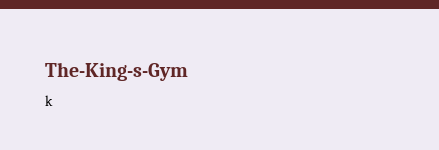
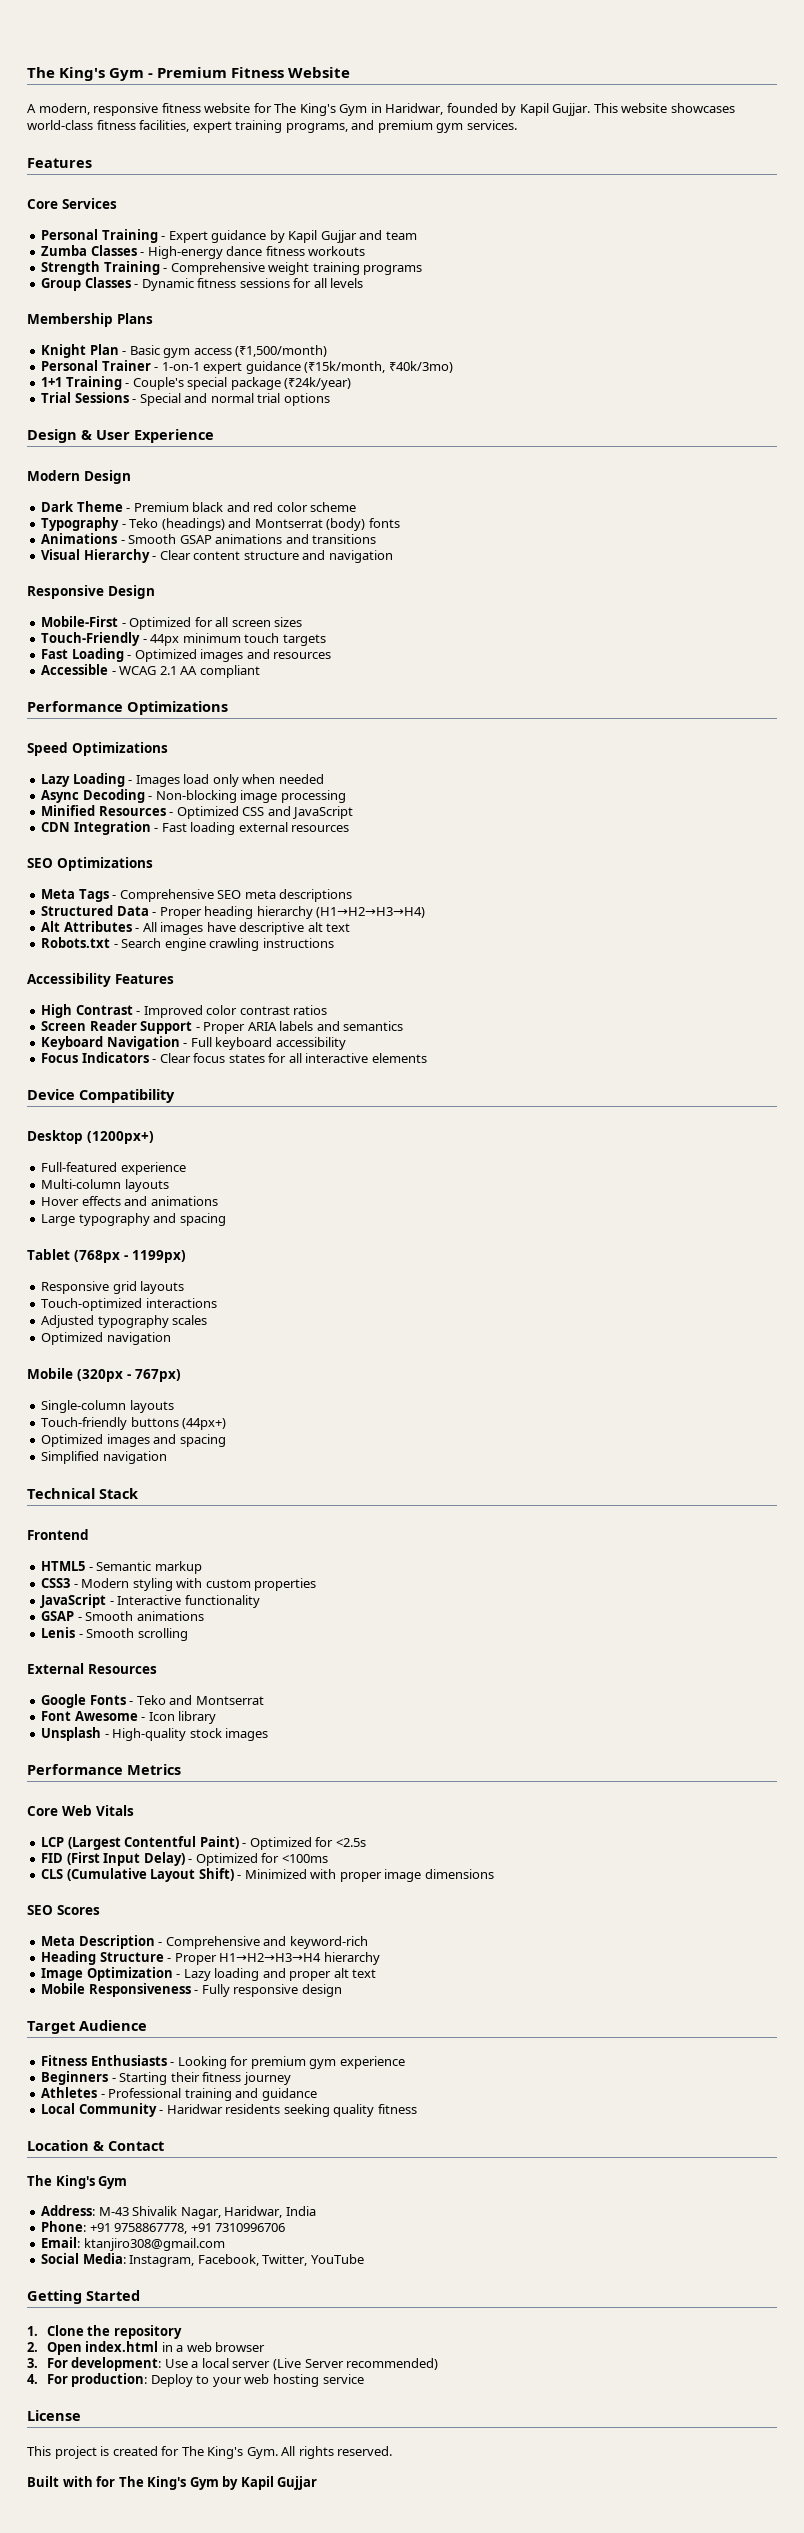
[45,62,188,81] [45,95,53,106] The-King-s-Gym // k -> [27,67,351,81] [27,103,735,116] [27,120,517,133] [27,158,92,168] [27,198,117,209] [41,229,417,243] [41,245,366,259] [41,261,423,275] [41,277,364,291] [27,313,153,327] [41,344,328,358] [41,360,453,374] [41,376,352,390] [41,392,330,406] [27,429,214,443] [27,470,131,484] [41,501,357,512] [41,517,400,531] [41,533,377,544] [41,549,393,563] [27,585,155,599] [41,616,303,630] [41,632,326,646] [41,648,332,662] [41,664,260,678] [27,701,228,715] [27,742,168,756] [41,773,324,787] [41,789,346,803] [41,805,354,819] [41,821,350,835] [27,857,153,871] [41,889,353,902] [41,905,426,919] [41,921,351,935] [41,937,334,951] [27,973,174,987] [41,1004,328,1018] [41,1020,404,1034] [41,1036,346,1050] [41,1052,427,1063] [27,1089,175,1103] [27,1130,154,1144] [41,1162,186,1175] [41,1179,169,1192] [41,1196,218,1206] [41,1213,226,1226] [27,1249,186,1263] [41,1281,185,1294] [41,1298,217,1311] [41,1315,208,1328] [41,1332,171,1345] [27,1368,181,1382] [41,1400,174,1413] [41,1417,227,1430] [41,1434,226,1447] [41,1451,167,1464] [27,1488,138,1499] [27,1529,89,1540] [41,1561,202,1574] [41,1578,317,1591] [40,1594,260,1608] [41,1611,204,1621] [41,1627,188,1641] [27,1663,157,1674] [41,1694,264,1708] [41,1711,217,1724] [41,1727,269,1741] [27,1764,181,1775] [27,1805,134,1816] [41,1836,366,1850] [41,1852,328,1866] [41,1868,494,1882] [27,1905,100,1915] [41,1935,368,1949] [41,1951,380,1965] [41,1967,377,1981] [41,1983,342,1997] [27,2020,147,2034] [41,2055,405,2069] [41,2071,291,2085] [41,2087,317,2101] [41,2103,417,2117] [27,2140,164,2151] [27,2175,128,2189] [41,2205,316,2219] [41,2221,286,2234] [41,2237,225,2251] [41,2253,364,2267] [27,2290,140,2304] [27,2325,182,2339] [27,2341,266,2355] [27,2357,439,2371] [27,2373,364,2387] [27,2410,81,2421] [27,2446,393,2459] [27,2476,318,2490] The King's Gym - Premium Fitness Website // A modern, responsive fitness website for The King's Gym in Haridwar, founded by Kapil Gujjar. This website showcases world-class fitness facilities, expert training programs, and premium gym services. // Features // Core Services // Personal Training - Expert guidance by Kapil Gujjar and team // Zumba Classes - High-energy dance fitness workouts // Strength Training - Comprehensive weight training programs // Group Classes - Dynamic fitness sessions for all levels // Membership Plans // Knight Plan - Basic gym access (₹1,500/month) // Personal Trainer - 1-on-1 expert guidance (₹15k/month, ₹40k/3mo) // 1+1 Training - Couple's special package (₹24k/year) // Trial Sessions - Special and normal trial options // Design & User Experience // Modern Design // Dark Theme - Premium black and red color scheme // Typography - Teko (headings) and Montserrat (body) fonts // Animations - Smooth GSAP animations and transitions // Visual Hierarchy - Clear content structure and navigation // Responsive Design // Mobile-First - Optimized for all screen sizes // Touch-Friendly - 44px minimum touch targets // Fast Loading - Optimized images and resources // Accessible - WCAG 2.1 AA compliant // Performance Optimizations // Speed Optimizations // Lazy Loading - Images load only when needed // Async Decoding - Non-blocking image processing // Minified Resources - Optimized CSS and JavaScript // CDN Integration - Fast loading external resources // SEO Optimizations // Meta Tags - Comprehensive SEO meta descriptions // Structured Data - Proper heading hierarchy (H1→H2→H3→H4) // Alt Attributes - All images have descriptive alt text // Robots.txt - Search engine crawling instructions // Accessibility Features // High Contrast - Improved color contrast ratios // Screen Reader Support - Proper ARIA labels and semantics // Keyboard Navigation - Full keyboard accessibility // Focus Indicators - Clear focus states for all interactive elements // Device Compatibility // Desktop (1200px+) // Full-featured experience // Multi-column layouts // Hover effects and animations // Large typography and spacing // Tablet (768px - 1199px) // Responsive grid layouts // Touch-optimized interactions // Adjusted typography scales // Optimized navigation // Mobile (320px - 767px) // Single-column layouts // Touch-friendly buttons (44px+) // Optimized images and spacing // Simplified navigation // Technical Stack // Frontend // HTML5 - Semantic markup // CSS3 - Modern styling with custom properties // JavaScript - Interactive functionality // GSAP - Smooth animations // Lenis - Smooth scrolling // External Resources // Google Fonts - Teko and Montserrat // Font Awesome - Icon library // Unsplash - High-quality stock images // Performance Metrics // Core Web Vitals // LCP (Largest Contentful Paint) - Optimized for <2.5s // FID (First Input Delay) - Optimized for <100ms // CLS (Cumulative Layout Shift) - Minimized with proper image dimensions // SEO Scores // Meta Description - Comprehensive and keyword-rich // Heading Structure - Proper H1→H2→H3→H4 hierarchy // Image Optimization - Lazy loading and proper alt text // Mobile Responsiveness - Fully responsive design // Target Audience // Fitness Enthusiasts - Looking for premium gym experience // Beginners - Starting their fitness journey // Athletes - Professional training and guidance // Local Community - Haridwar residents seeking quality fitness // Location & Contact // The King's Gym // Address: M-43 Shivalik Nagar, Haridwar, India // Phone: +91 9758867778, +91 7310996706 // Email: ktanjiro308@gmail.com // Social Media: Instagram, Facebook, Twitter, YouTube // Getting Started // 1. Clone the repository // 2. Open index.html in a web browser // 3. For development: Use a local server (Live Server recommended) // 4. For production: Deploy to your web hosting service // License // This project is created for The King's Gym. All rights reserved. // Built with for The King's Gym by Kapil Gujjar

